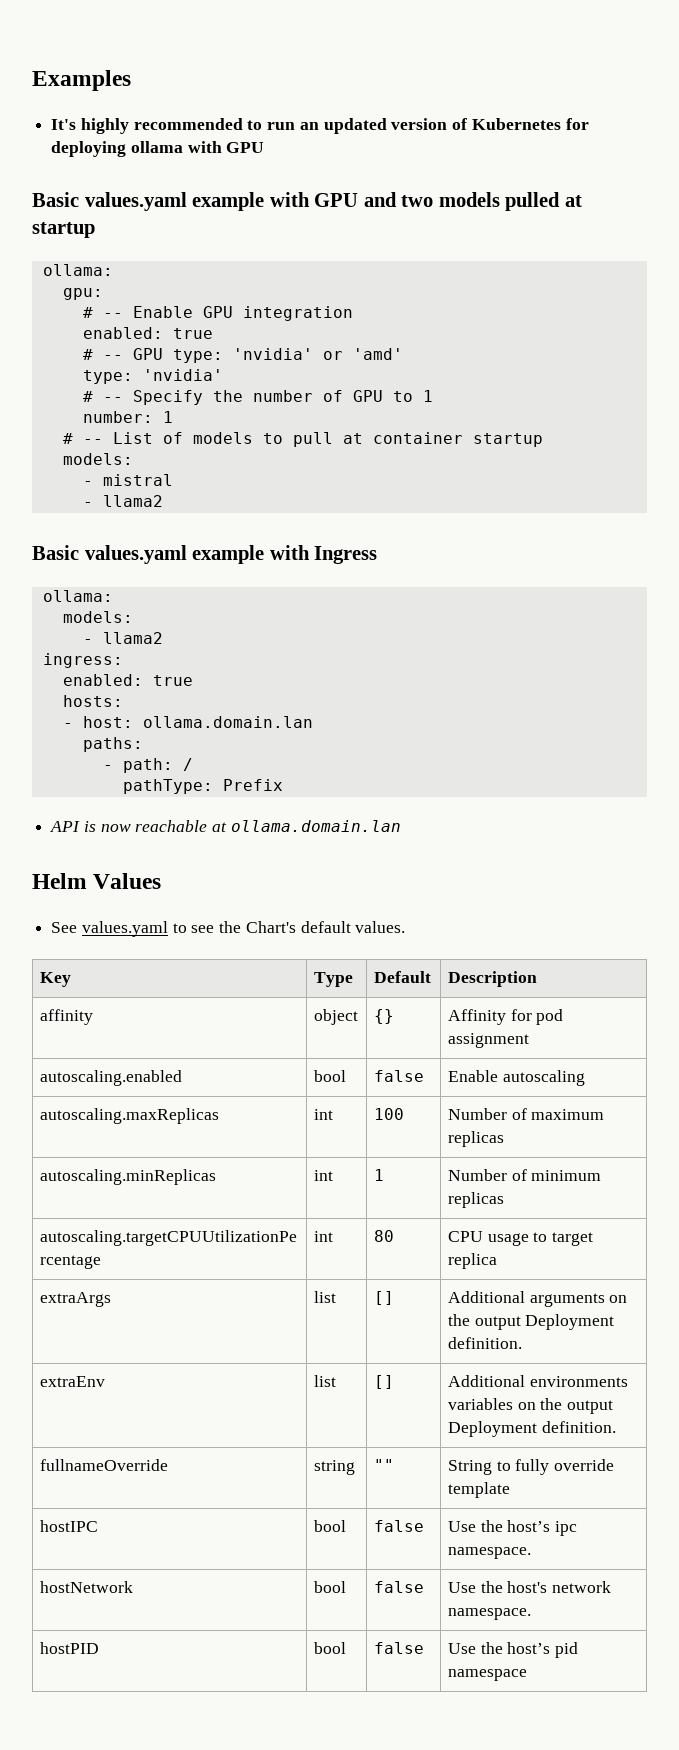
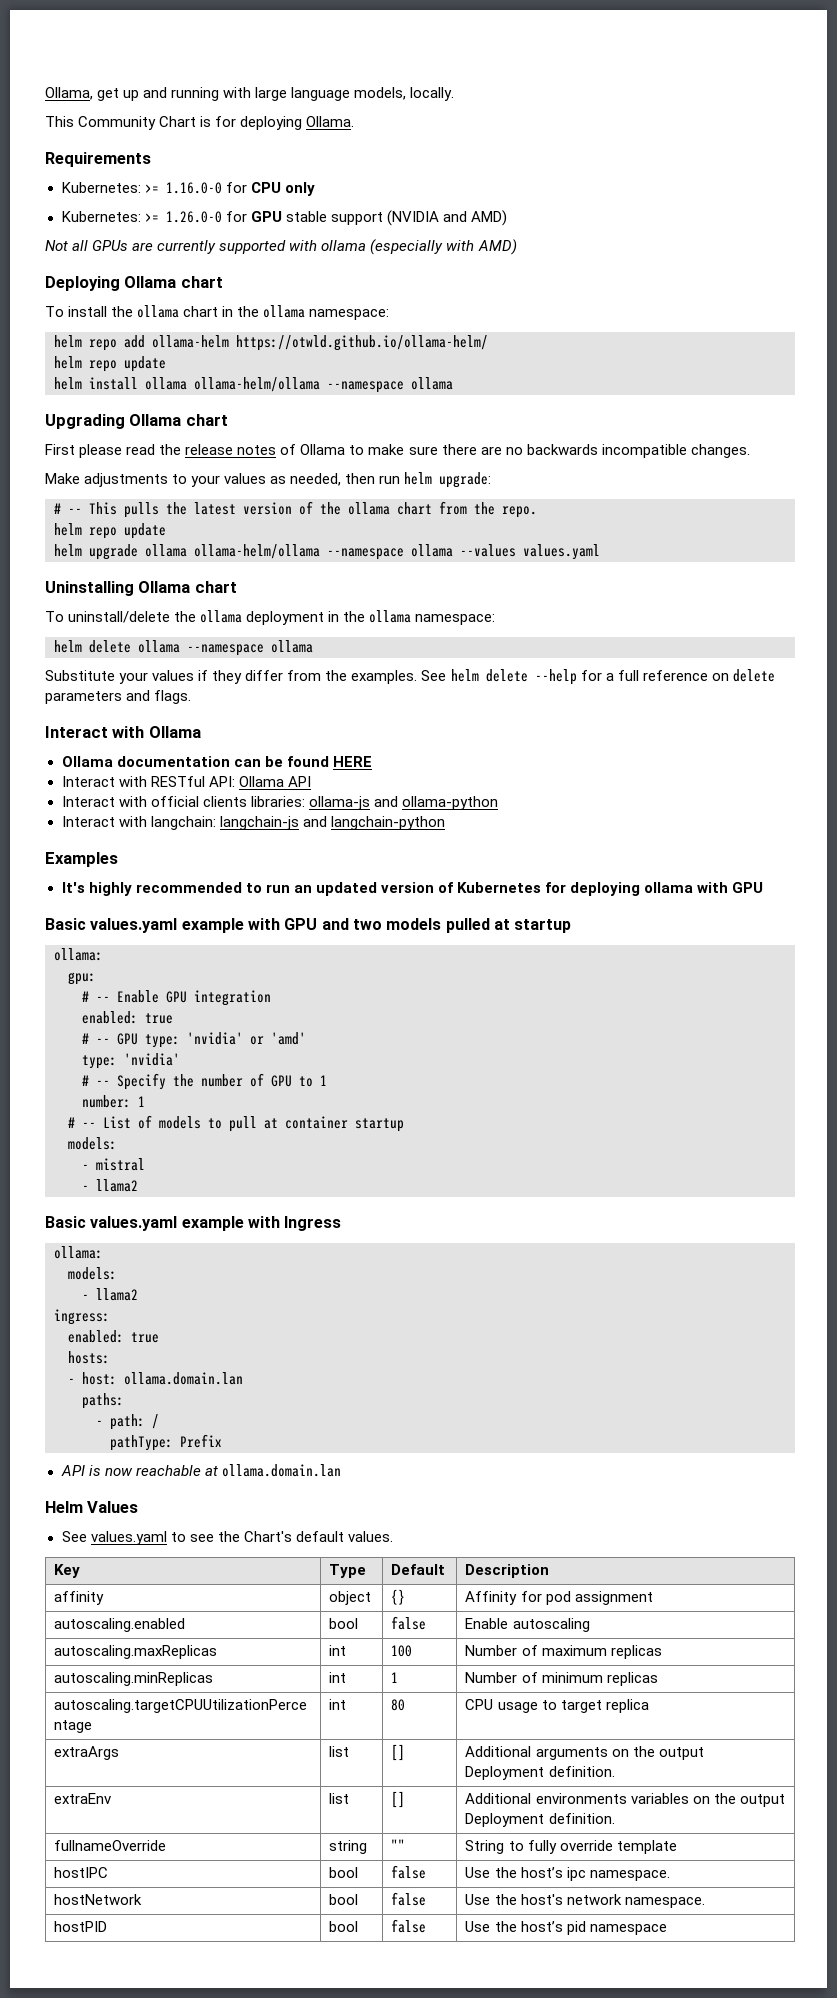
(32, 80) none -> [45,87,455,101] [45,116,355,130] [45,152,151,167] [61,182,315,196] [61,210,507,226] [45,239,517,255] [45,276,223,291] [45,305,390,320] [54,335,488,351] [54,356,166,372] [54,377,453,393] [45,414,228,429] [45,444,750,458] [45,472,492,488] [54,501,537,518] [54,523,166,539] [54,544,600,560] [45,581,237,596] [45,610,496,625] [54,640,313,656] [45,669,775,685] [45,690,192,704] [45,726,201,738] [61,756,372,767] [61,776,311,787] [61,796,498,810] [61,816,445,830] Ollama, get up and running with large language models, locally. // This Community Chart is for deploying Ollama. // Requirements // Kubernetes: >= 1.16.0-0 for CPU only // Kubernetes: >= 1.26.0-0 for GPU stable support (NVIDIA and AMD) // Not all GPUs are currently supported with ollama (especially with AMD) // Deploying Ollama chart // To install the ollama chart in the ollama namespace: // helm repo add ollama-helm https://otwld.github.io/ollama-helm/ // helm repo update // helm install ollama ollama-helm/ollama --namespace ollama // Upgrading Ollama chart // First please read the release notes of Ollama to make sure there are no backwards incompatible changes. // Make adjustments to your values as needed, then run helm upgrade: // # -- This pulls the latest version of the ollama chart from the repo. // helm repo update // helm upgrade ollama ollama-helm/ollama --namespace ollama --values values.yaml // Uninstalling Ollama chart // To uninstall/delete the ollama deployment in the ollama namespace: // helm delete ollama --namespace ollama // Substitute your values if they differ from the examples. See helm delete --help for a full reference on delete parameters and flags. // Interact with Ollama // Ollama documentation can be found HERE // Interact with RESTful API: Ollama API // Interact with official clients libraries: ollama-js and ollama-python // Interact with langchain: langchain-js and langchain-python //

